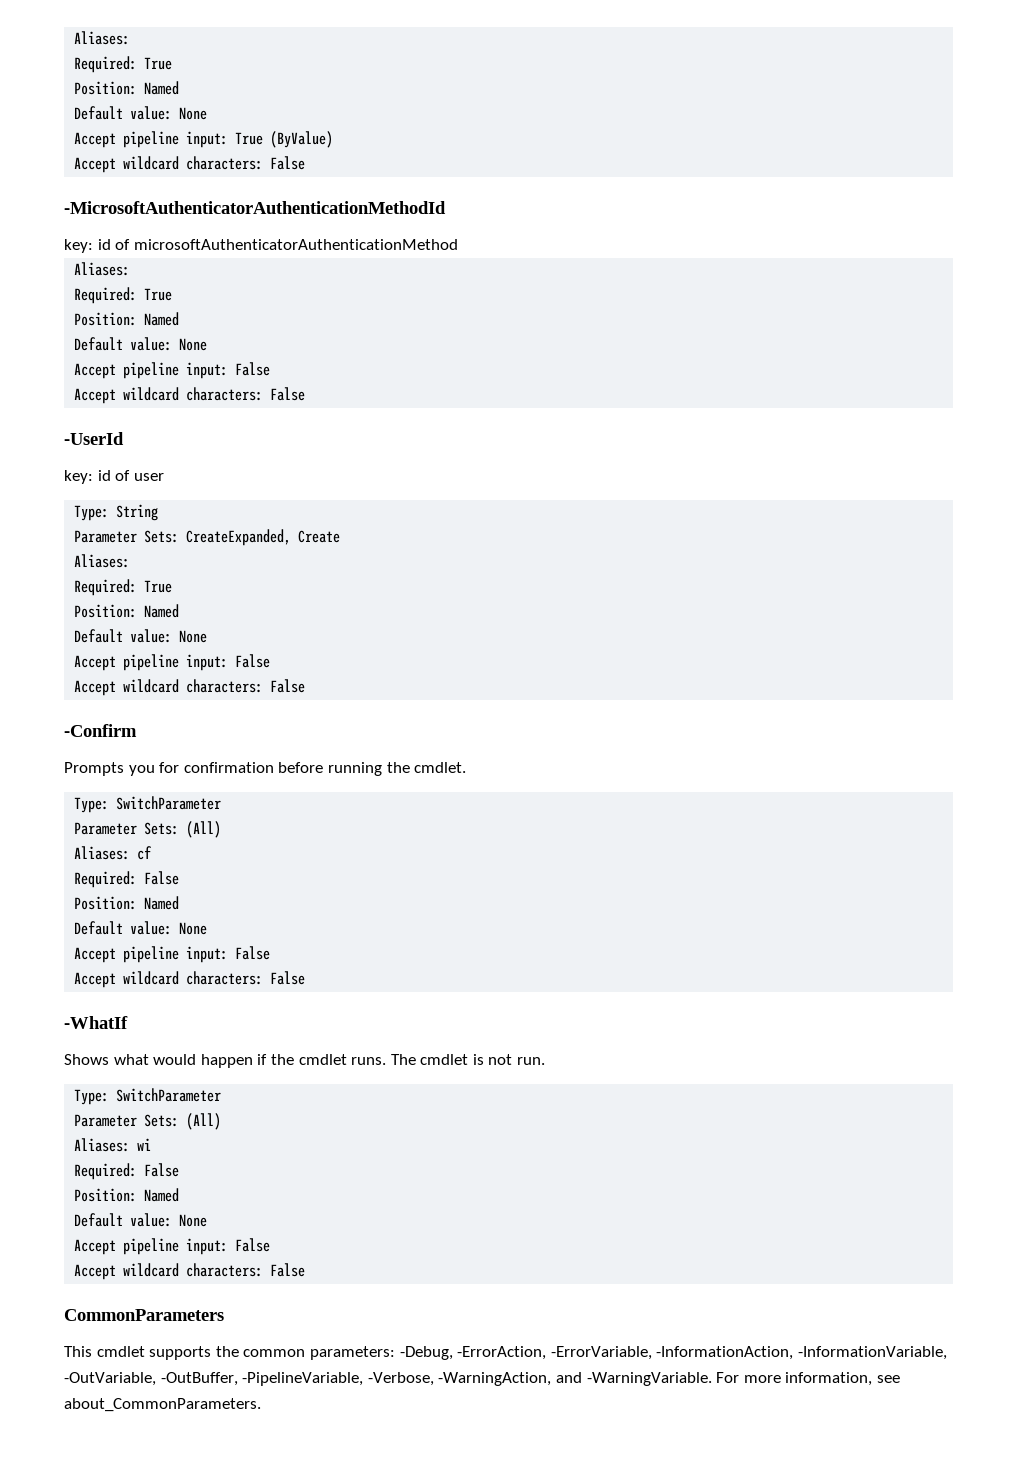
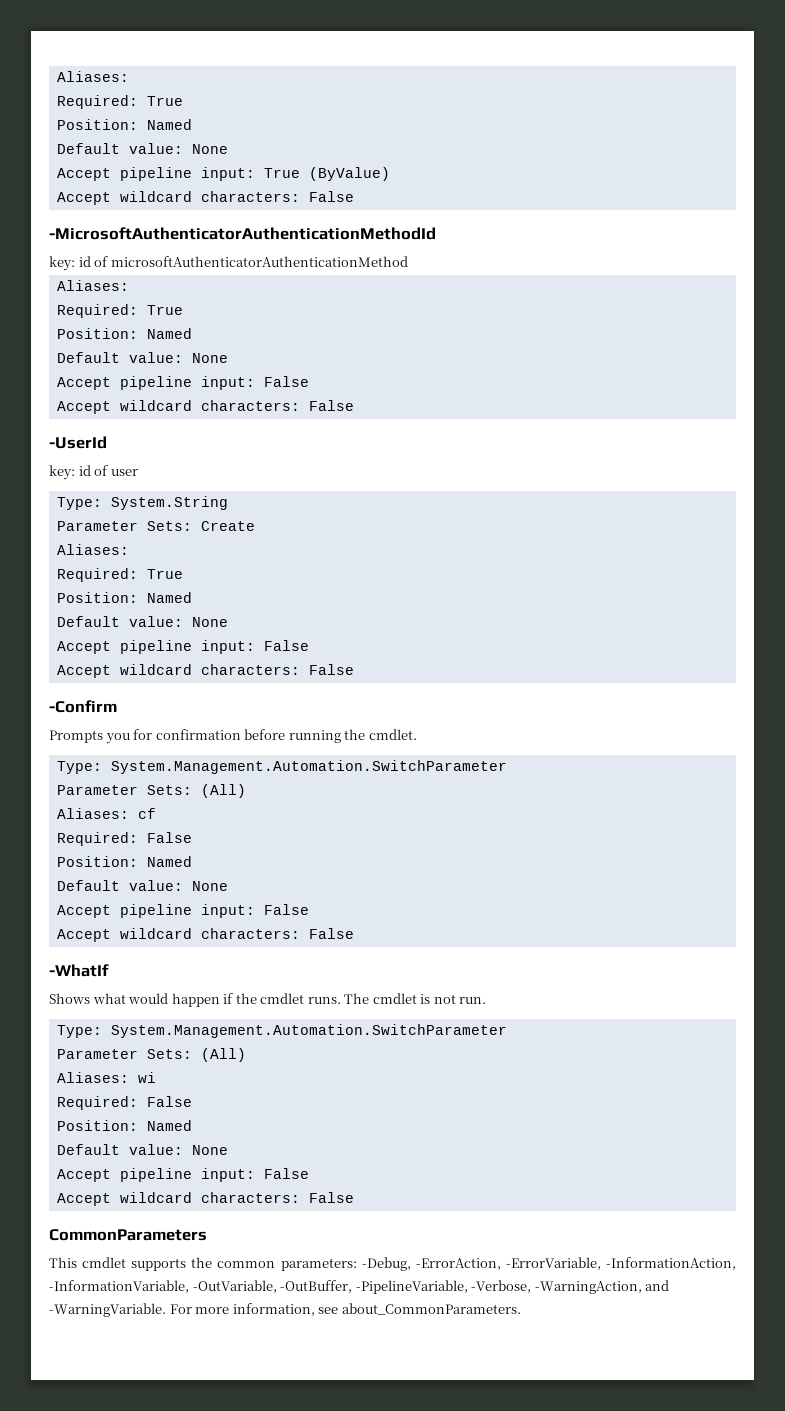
[116,504,159,521] [74,529,292,546] String // Parameter Sets: CreateExpanded, -> [110,496,228,510] [56,521,192,531] System.String // Parameter Sets:
[116,796,222,810] SwitchParameter -> [110,760,507,774] System.Management.Automation.SwitchParameter
[116,1088,222,1102] SwitchParameter -> [110,1024,507,1038] System.Management.Automation.SwitchParameter

